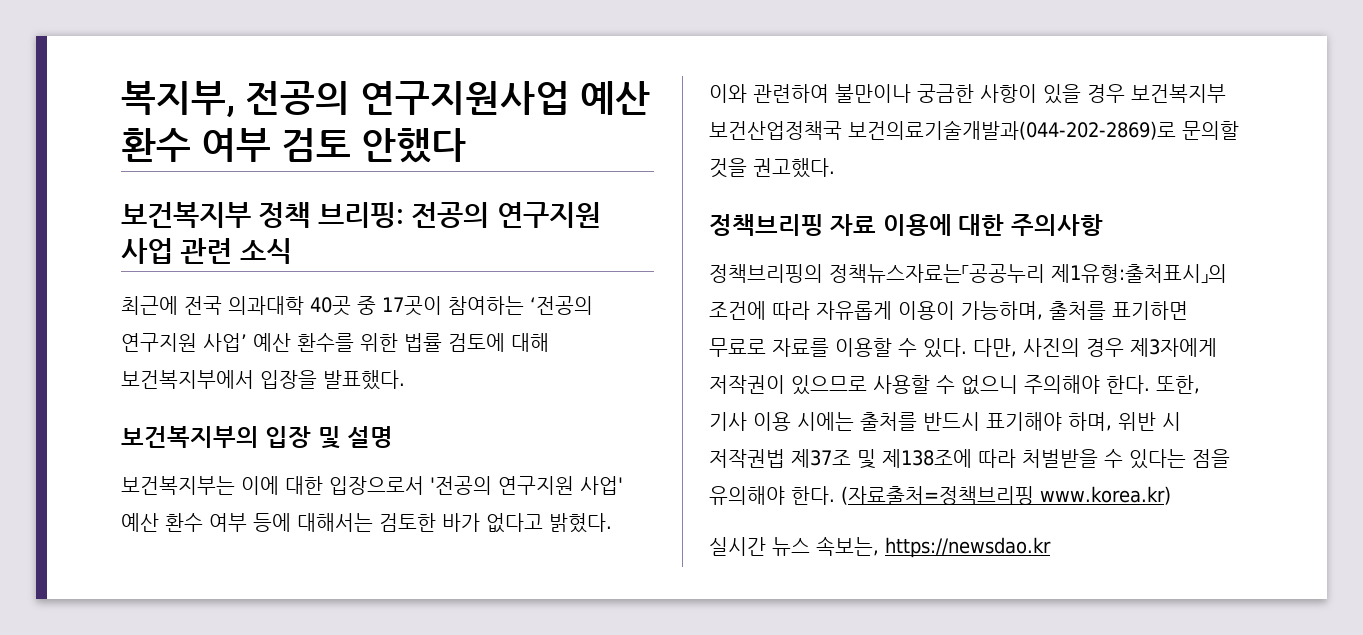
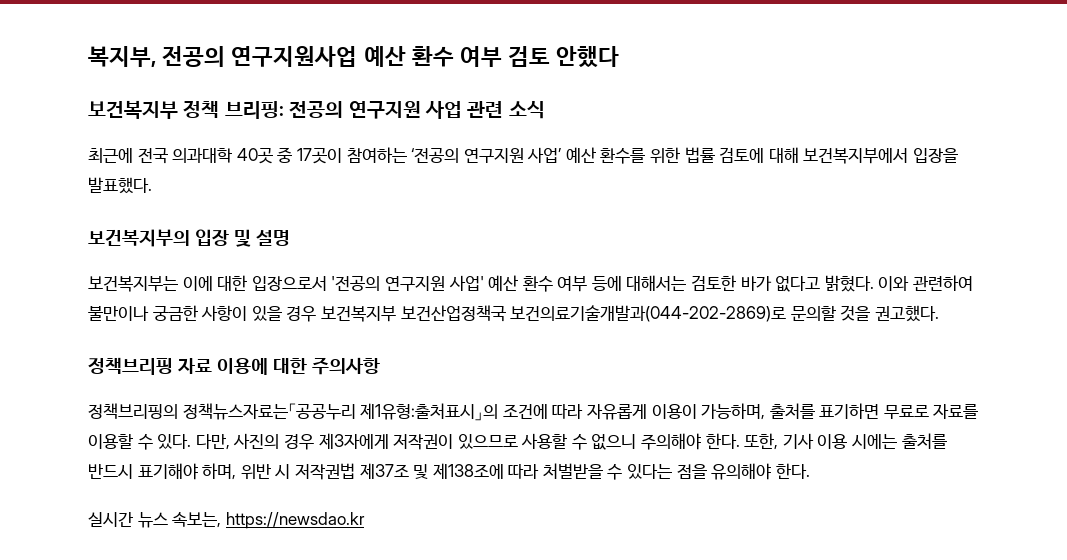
[841,486,1171,505] (자료출처=정책브리핑 www.korea.kr) -> (810, 471) none

